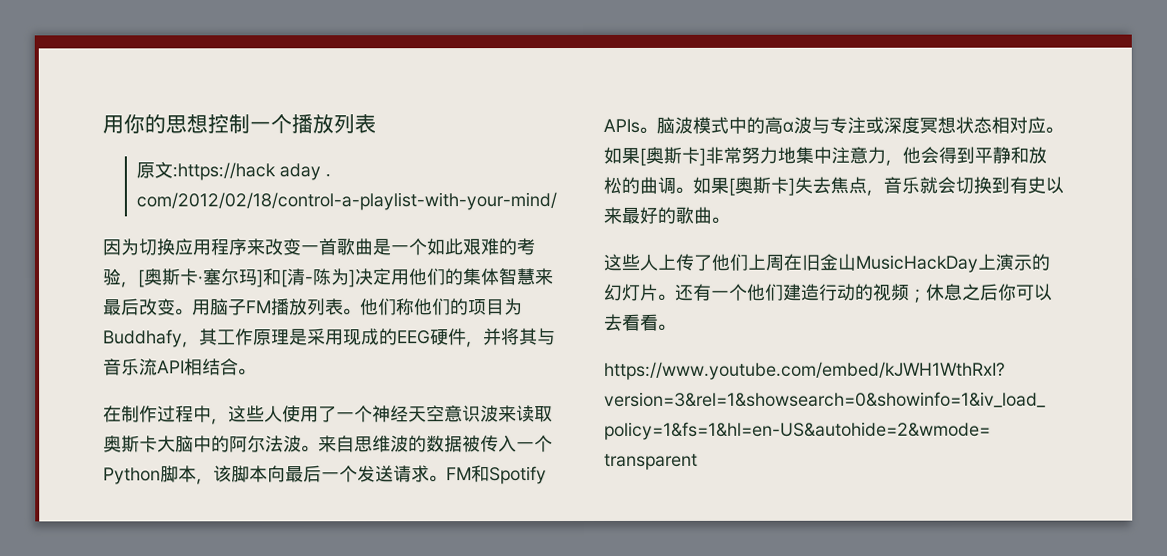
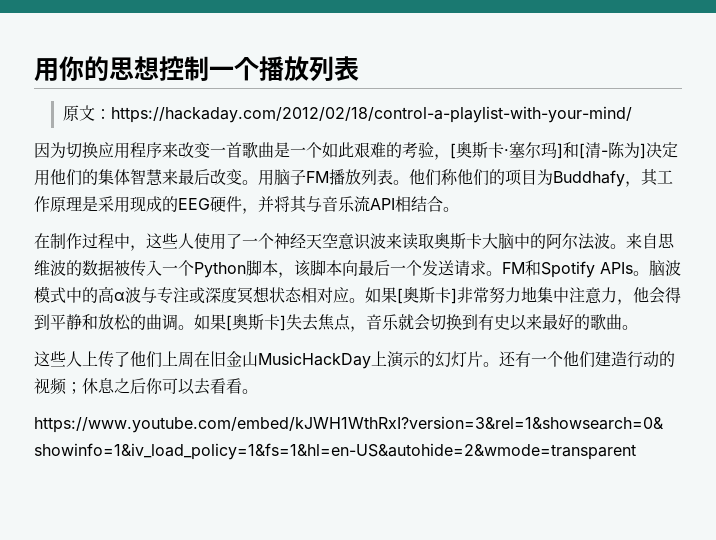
[172,162,332,181] [136,192,558,211] :https://hack aday . com/2012/02/18/control-a-playlist-with-your-mind/ -> [94,106,632,123] ：https://hackaday.com/2012/02/18/control-a-playlist-with-your-mind/

